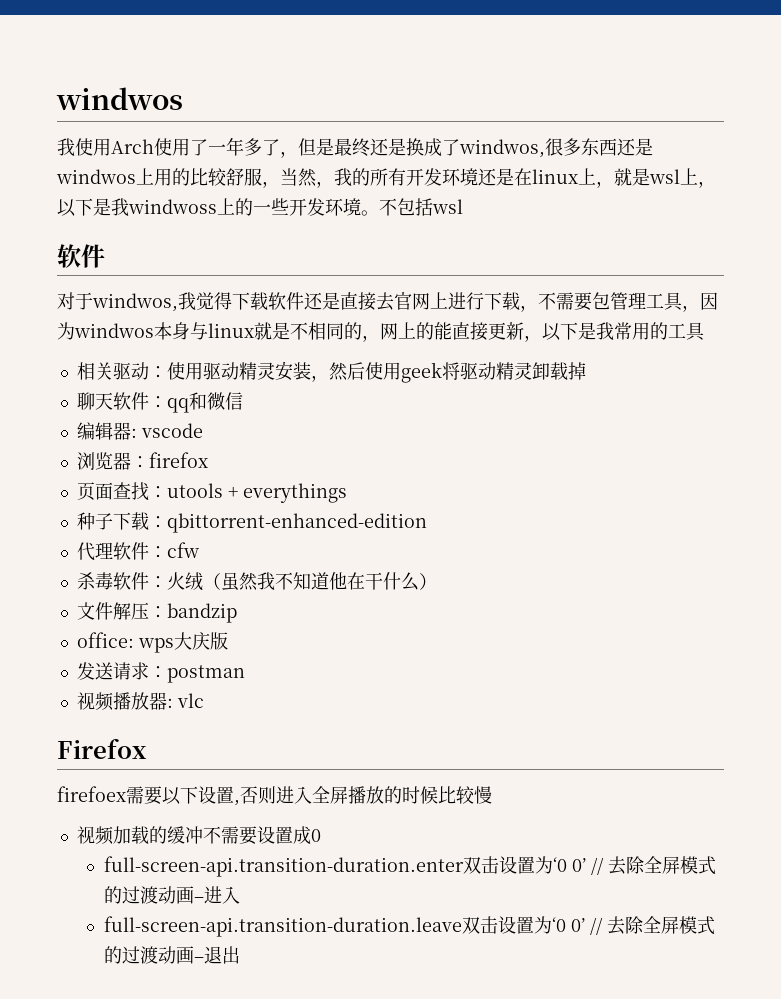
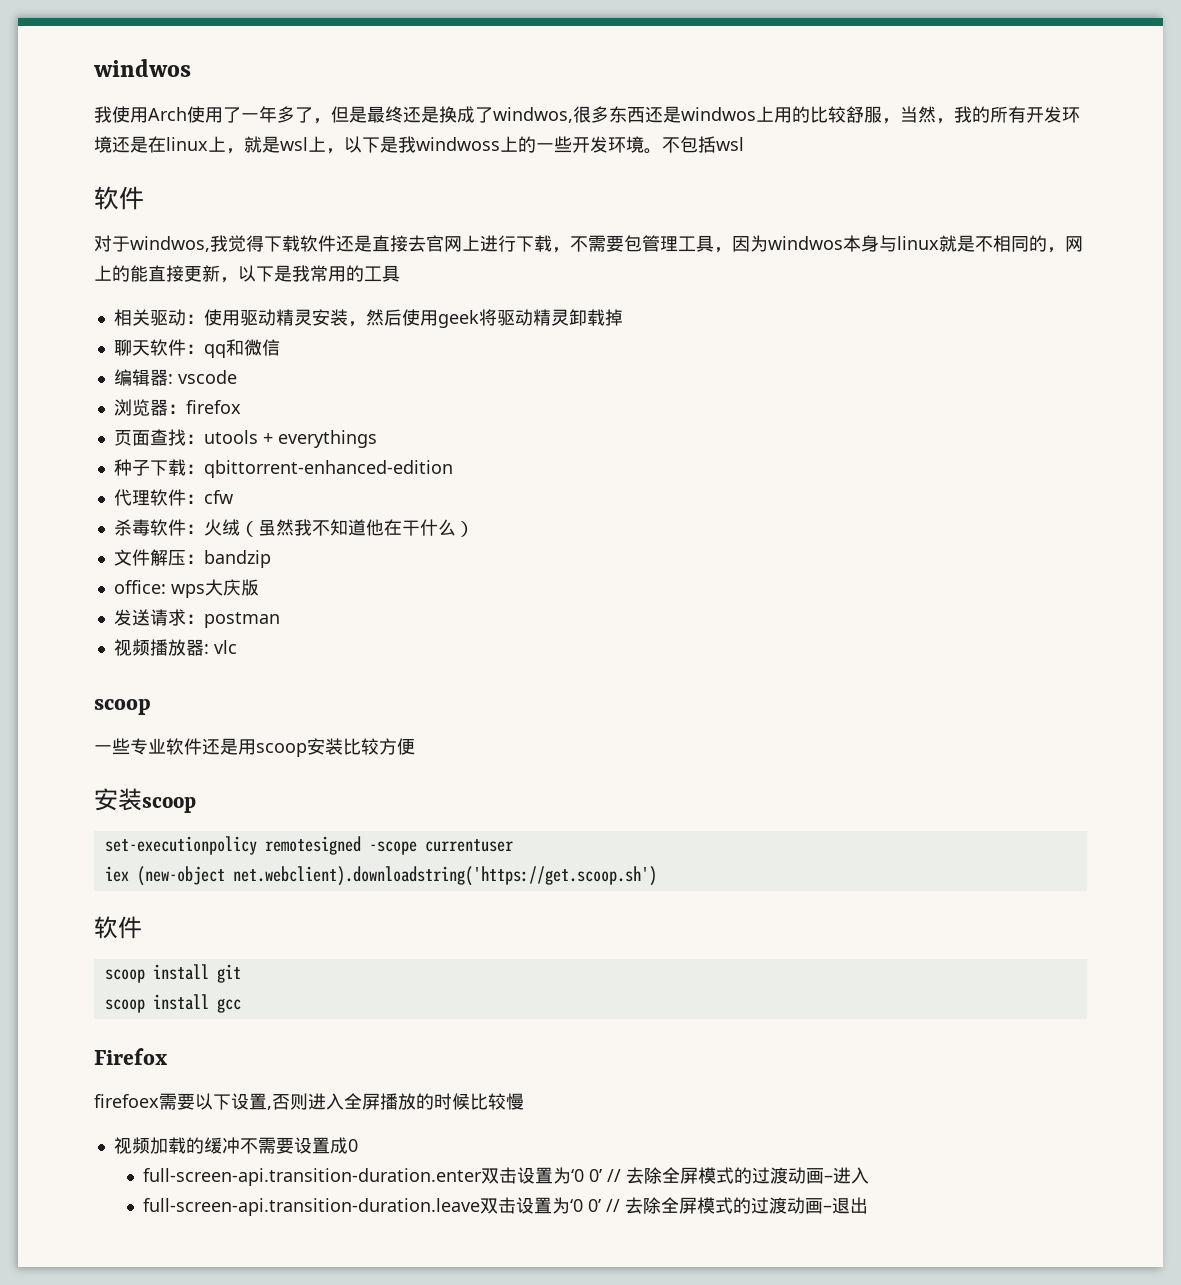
(204, 700) none -> [94,699,151,715] [94,738,415,757] [94,788,196,813] [104,836,513,855] [104,866,657,886] [94,916,142,939] [104,964,241,983] [104,994,241,1013] // scoop // 一些专业软件还是用scoop安装比较方便 // 安装scoop // set-executionpolicy remotesigned -scope currentuser // iex (new-object net.webclient).downloadstring('https://get.scoop.sh') // 软件 // scoop install git // scoop install gcc

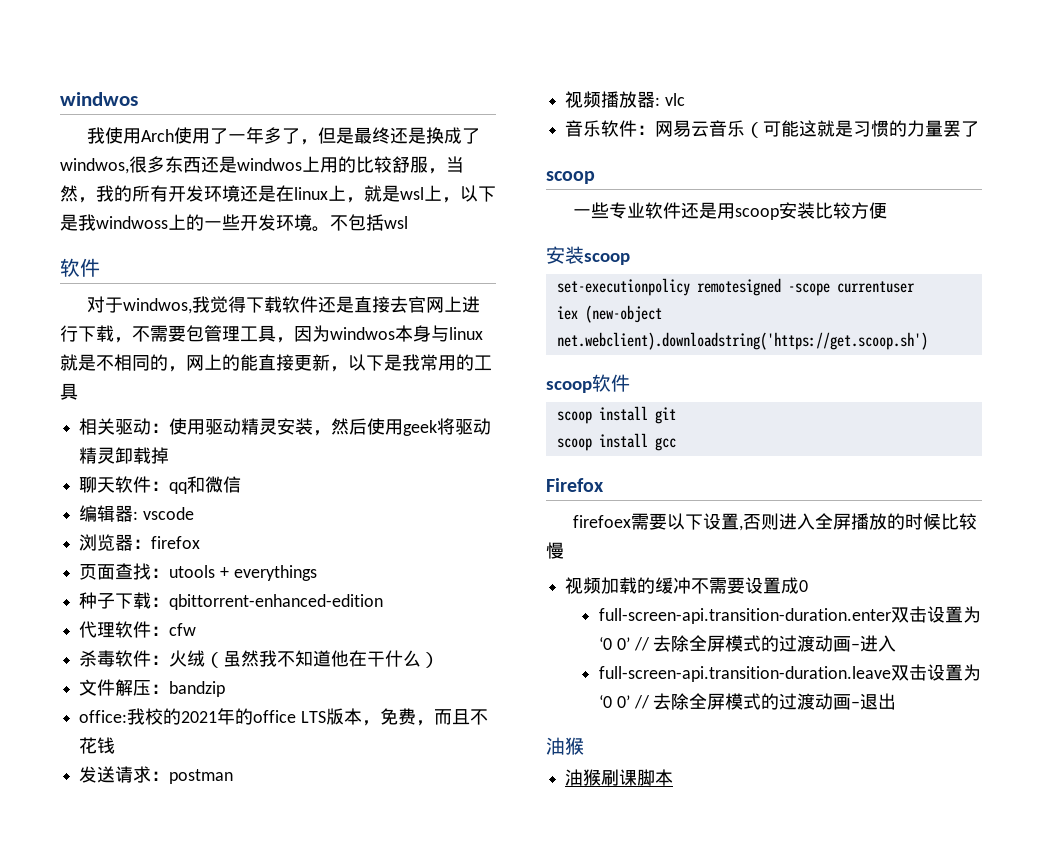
[170,579,259,598] wps大庆版 -> [127,708,488,726] [79,737,116,754] 我校的2021年的office LTS版本，免费，而且不花钱
(237, 647) none -> [565,120,980,138] // 音乐软件：网易云音乐（可能这就是习惯的力量罢了
(657, 876) none -> [546,381,592,393] scoop
(868, 1205) none -> [546,737,584,755] [565,769,674,786] // 油猴 // 油猴刷课脚本

